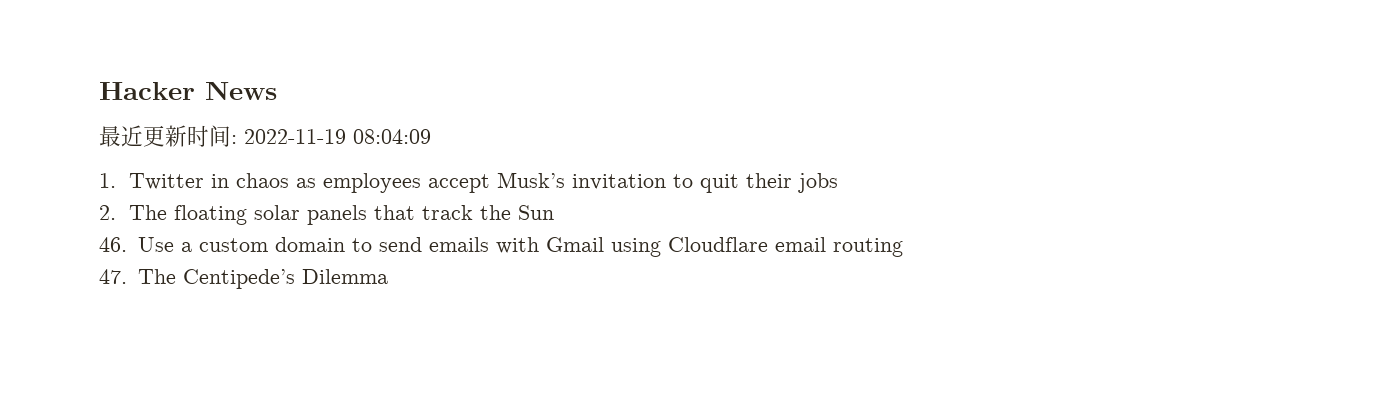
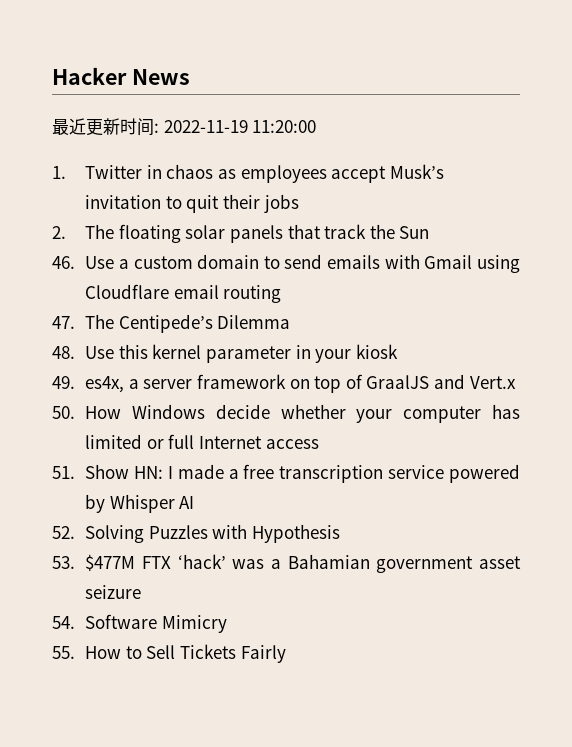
[353,129,431,144] 08:04:09 -> [252,120,317,133] 11:20:00
(388, 276) none -> [52,344,398,363] [52,374,516,393] [52,404,520,423] [85,434,319,449] [52,464,520,483] [85,494,195,513] [52,524,341,543] [52,554,521,573] [85,585,142,599] [52,614,227,633] [52,644,286,663] // 48. Use this kernel parameter in your kiosk // 49. es4x, a server framework on top of GraalJS and Vert.x // 50. How Windows decide whether your computer has limited or full Internet access // 51. Show HN: I made a free transcription service powered by Whisper AI // 52. Solving Puzzles with Hypothesis // 53. $477M FTX ‘hack’ was a Bahamian government asset seizure // 54. Software Mimicry // 55. How to Sell Tickets Fairly

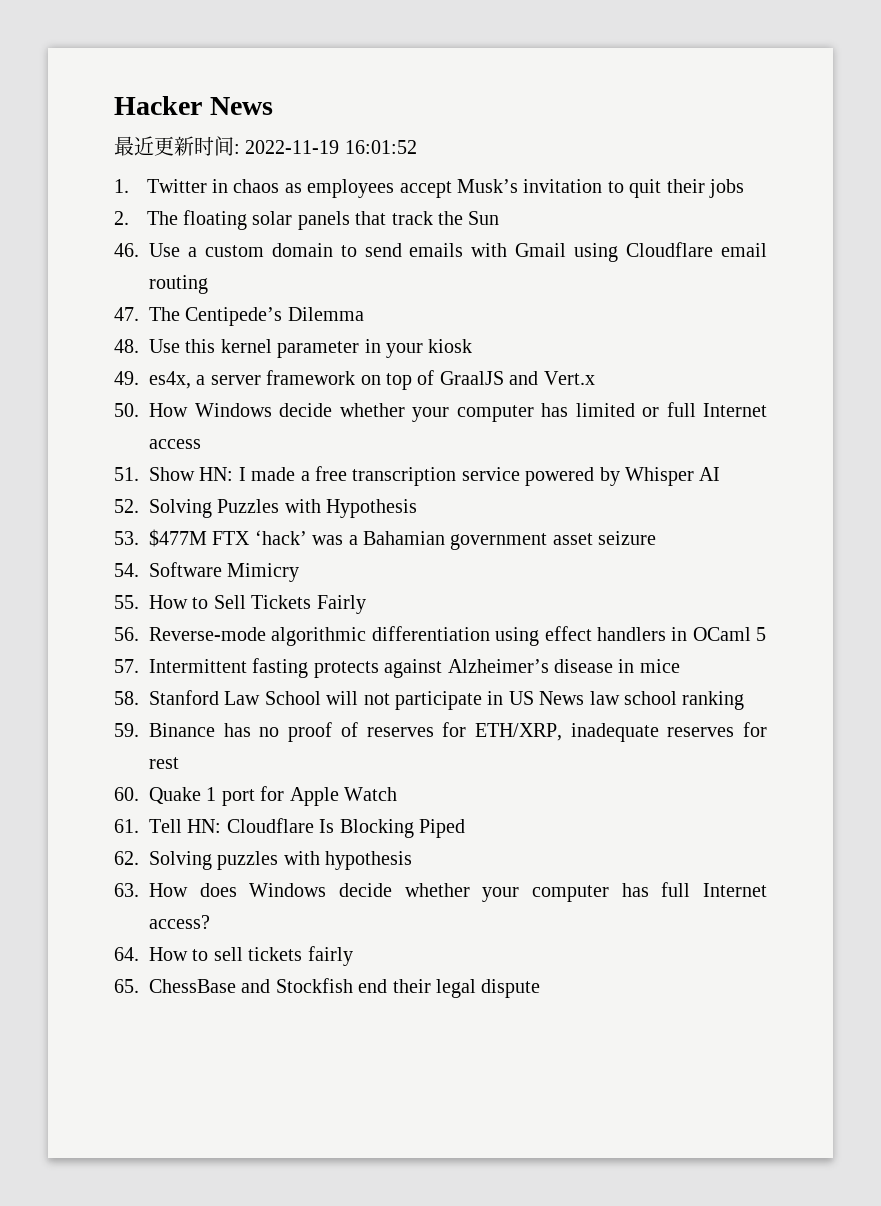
[252,120,317,133] 11:20:00 -> [344,140,417,154] 16:01:52
(286, 654) none -> [114,626,767,646] [114,658,680,678] [114,690,745,710] [114,722,767,742] [149,757,179,769] [114,786,397,806] [114,818,465,838] [114,851,413,870] [114,882,767,902] [149,915,210,929] [114,946,353,966] [114,978,541,998] // 56. Reverse-mode algorithmic differentiation using effect handlers in OCaml 5 // 57. Intermittent fasting protects against Alzheimer’s disease in mice // 58. Stanford Law School will not participate in US News law school ranking // 59. Binance has no proof of reserves for ETH/XRP, inadequate reserves for rest // 60. Quake 1 port for Apple Watch // 61. Tell HN: Cloudflare Is Blocking Piped // 62. Solving puzzles with hypothesis // 63. How does Windows decide whether your computer has full Internet access? // 64. How to sell tickets fairly // 65. ChessBase and Stockfish end their legal dispute

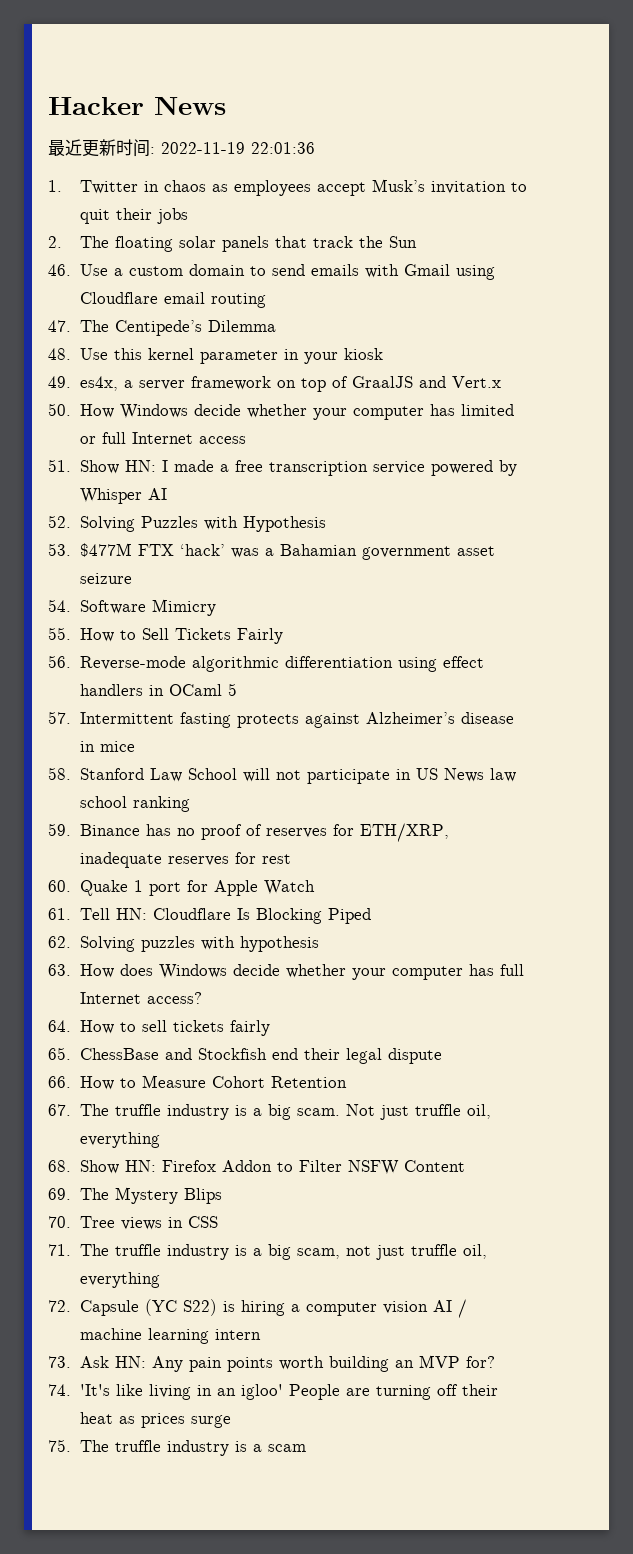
[344,140,417,154] 16:01:52 -> [251,142,315,154] 22:01:36
(541, 988) none -> [48,1075,348,1090] [48,1104,492,1120] [80,1132,161,1148] [48,1160,466,1175] [48,1187,223,1204] [48,1216,219,1230] [48,1244,488,1260] [80,1272,161,1288] [48,1299,468,1318] [80,1328,262,1344] [48,1355,496,1372] [48,1384,499,1400] [80,1412,232,1428] [48,1439,307,1456] // 66. How to Measure Cohort Retention // 67. The truffle industry is a big scam. Not just truffle oil, everything // 68. Show HN: Firefox Addon to Filter NSFW Content // 69. The Mystery Blips // 70. Tree views in CSS // 71. The truffle industry is a big scam, not just truffle oil, everything // 72. Capsule (YC S22) is hiring a computer vision AI / machine learning intern // 73. Ask HN: Any pain points worth building an MVP for? // 74. 'It's like living in an igloo' People are turning off their heat as prices surge // 75. The truffle industry is a scam

